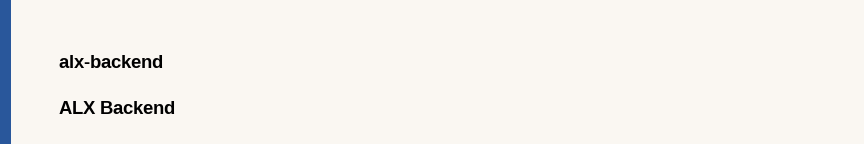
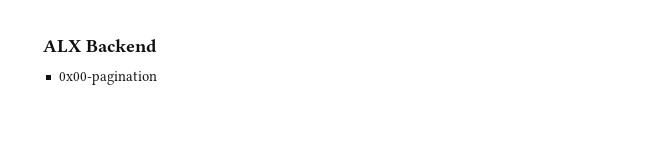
[59,55,163,68] alx-backend // -> (43, 46) none
(175, 107) none -> [58,71,157,85] // 0x00-pagination

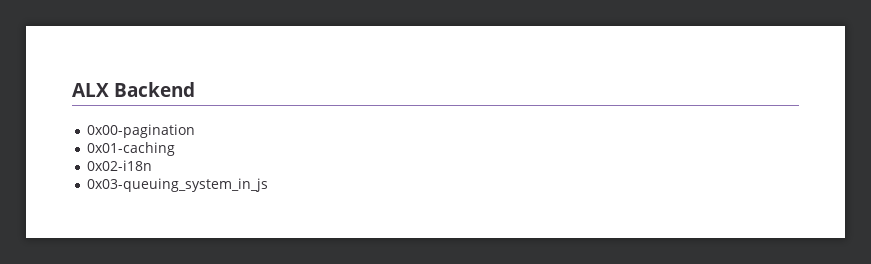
(157, 78) none -> [86,142,175,156] [86,160,152,171] [86,178,268,192] // 0x01-caching // 0x02-i18n // 0x03-queuing_system_in_js

